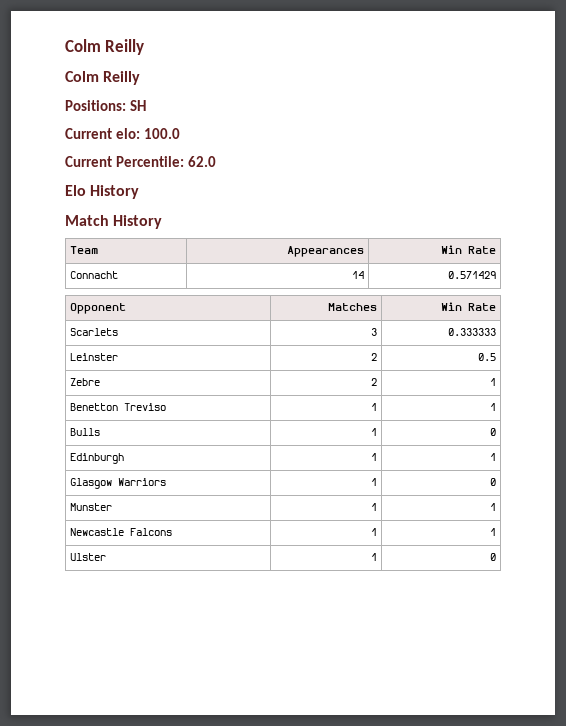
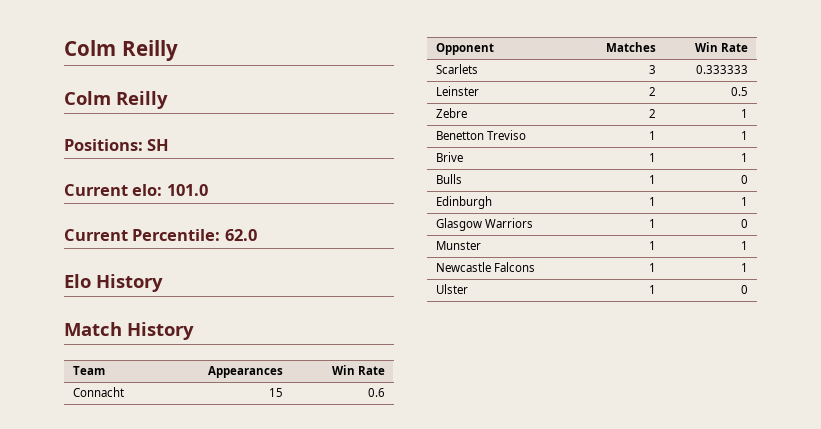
[143,128,180,139] 100.0 -> [166,184,208,196] 101.0
[352,271,365,279] [448,271,497,279] 14 | 0.571429 -> [269,388,284,397] [368,388,386,397] 15 | 0.6
(497, 407) none -> [435,152,463,162] [649,153,657,162] [741,153,749,162] // Brive | 1 | 1

